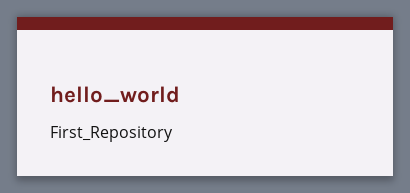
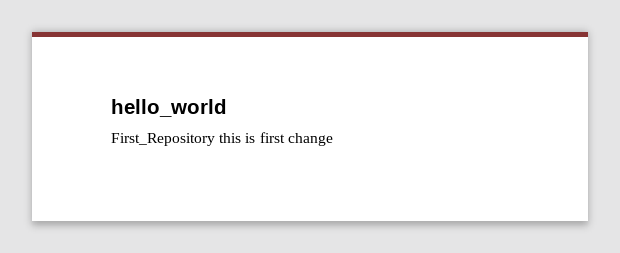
(173, 134) none -> [219,132,333,146] this is first change

